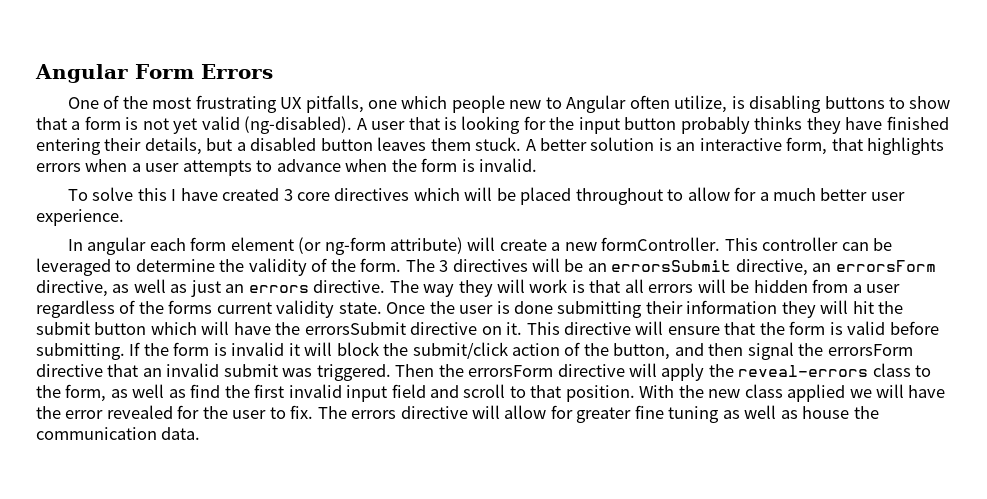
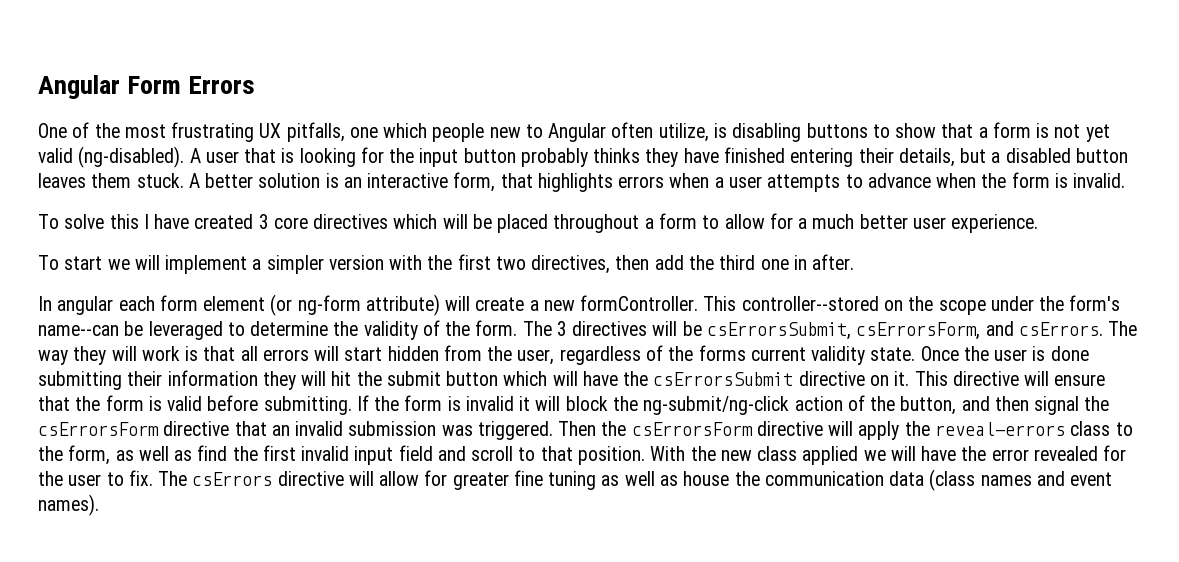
(663, 196) none -> [644,213,697,229] a form
(124, 217) none -> [38,254,855,274] // To start we will implement a simpler version with the first two directives, then add the third one in after.
[762,237,869,251] controller can -> [741,295,1121,315] [38,325,119,336] controller--stored on the scope under the form's name--can
[587,259,936,276] [36,279,386,297] an errorsSubmit directive, an errorsForm directive, as well as just an errors directive. -> [706,321,1103,340] csErrorsSubmit, csErrorsForm, and csErrors.
[730,280,750,293] be -> [344,347,383,361] start
[852,284,901,293] a user -> [487,346,555,365] the user,
[304,322,406,335] errorsSubmit -> [653,372,794,386] csErrorsSubmit
[412,342,508,359] submit/click -> [643,396,790,415] ng-submit/ng-click
[827,344,913,356] errorsForm -> [38,422,159,436] csErrorsForm
[223,364,278,377] submit -> [348,421,437,436] submission
[468,365,554,377] errorsForm -> [631,422,753,436] csErrorsForm
[351,410,397,419] errors -> [192,472,273,486] csErrors
[161,427,201,440] data. -> [889,469,1113,491] [38,494,99,516] data (class names and event names).

